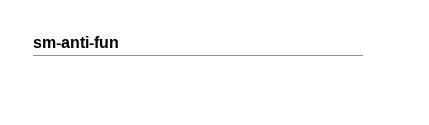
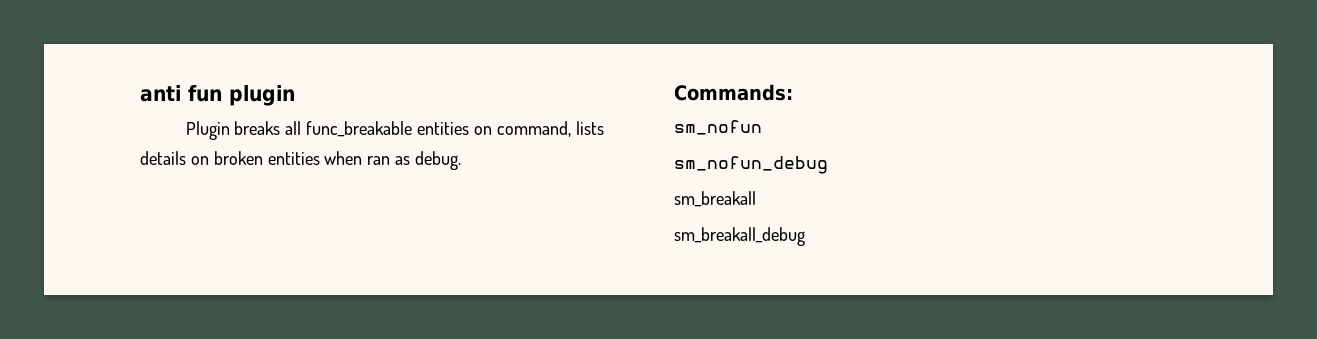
[33,36,119,48] sm-anti-fun -> [140,85,295,106] [185,121,604,140] [140,151,462,170] [674,84,793,101] [674,120,762,135] [674,156,828,174] [674,191,756,207] [674,227,805,246] anti fun plugin // Plugin breaks all func_breakable entities on command, lists details on broken entities when ran as debug. // Commands: // sm_nofun // sm_nofun_debug // sm_breakall // sm_breakall_debug

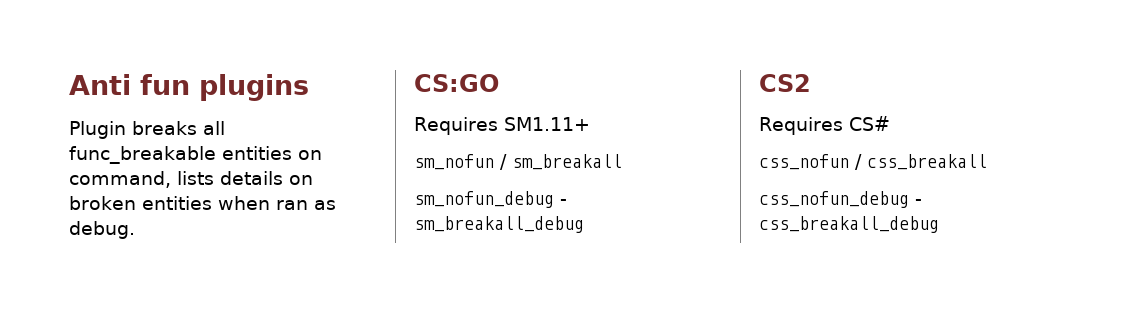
[140,85,295,106] anti fun plugin -> [69,74,309,101] Anti fun plugins
[674,84,793,101] Commands: -> [414,74,499,92] [414,117,590,135] CS:GO // Requires SM1.11+
(762, 127) none -> [500,154,622,170] / sm_breakall
[674,191,756,207] [674,227,805,246] // sm_breakall // sm_breakall_debug -> [560,199,567,205] [414,216,584,233] [759,74,811,92] [759,116,890,135] [759,154,987,170] [759,191,922,208] [759,216,939,233] - sm_breakall_debug // CS2 // Requires CS# // css_nofun / css_breakall // css_nofun_debug - css_breakall_debug

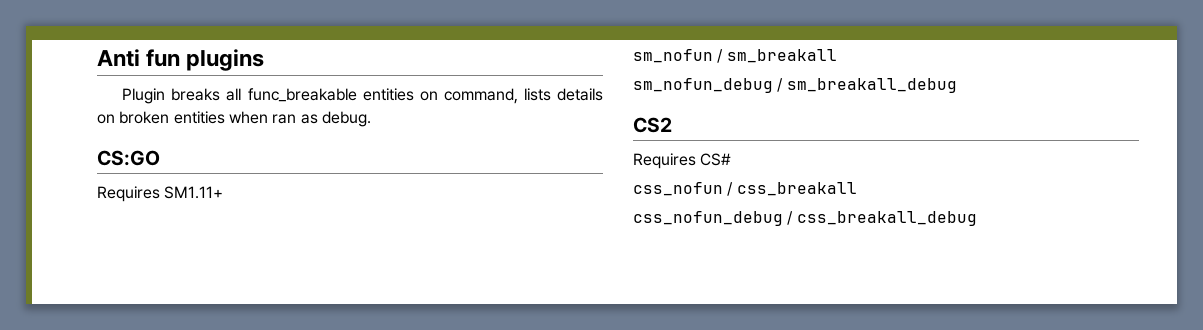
[560,199,567,205] - -> [777,78,784,92] /
[915,199,922,205] - -> [787,211,794,225] /

